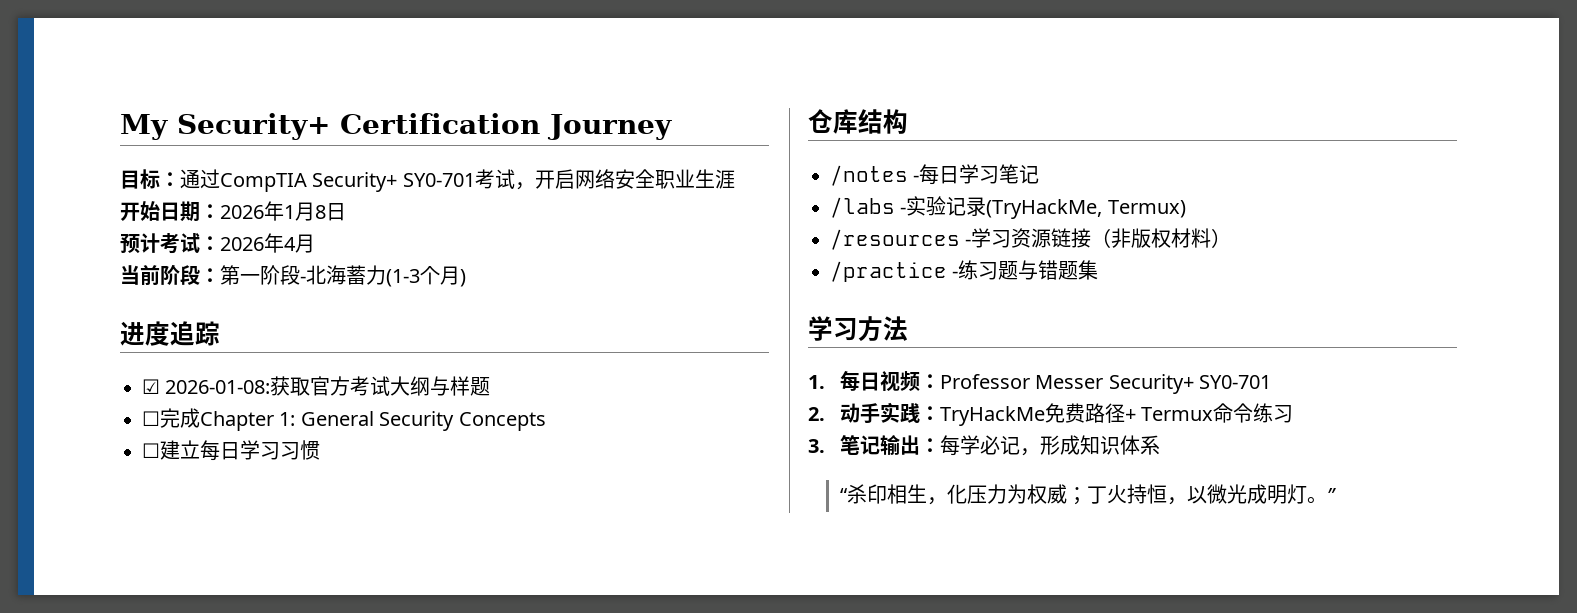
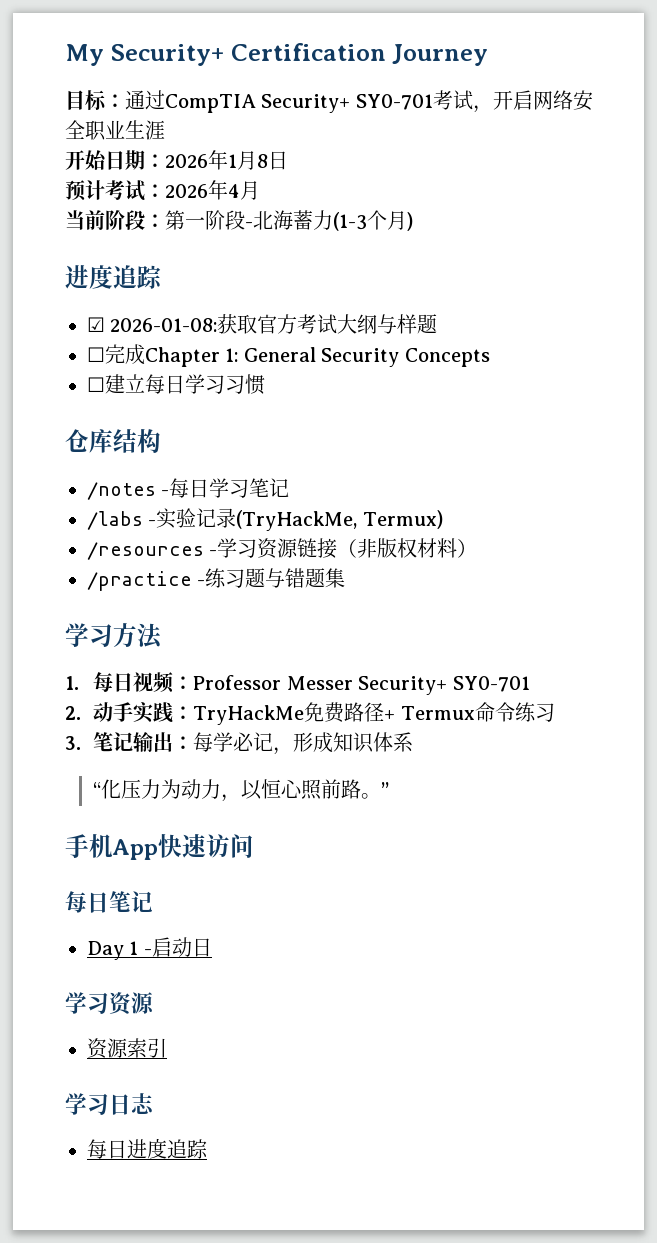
[846,484,1336,505] 杀印相生，化压力为权威；丁火持恒，以微光成明灯。” -> [101,779,390,802] [65,834,254,860] [65,891,153,913] [87,937,212,960] [65,992,154,1016] [87,1038,167,1059] [65,1093,155,1115] [87,1138,208,1159] 化压力为动力，以恒心照前路。” // 手机App快速访问 // 每日笔记 // Day 1 -启动日 // 学习资源 // 资源索引 // 学习日志 // 每日进度追踪

